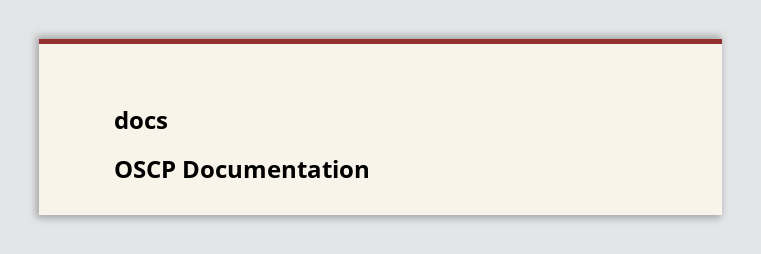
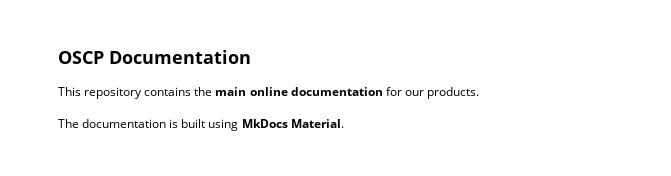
[114,111,168,129] docs // -> (58, 57) none
(371, 169) none -> [58,87,479,99] [58,119,344,131] // This repository contains the main online documentation for our products. // The documentation is built using MkDocs Material.

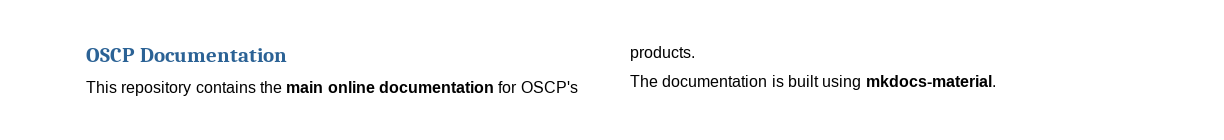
[404,90,424,96] our -> [520,81,578,93] OSCP's
[241,119,344,128] MkDocs Material. -> [865,75,996,87] mkdocs-material.

